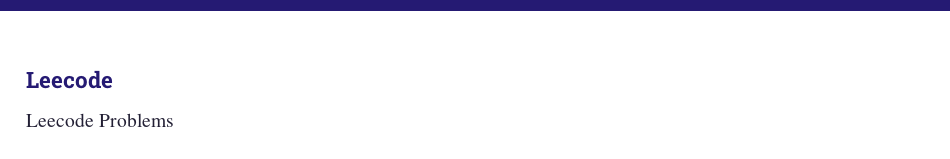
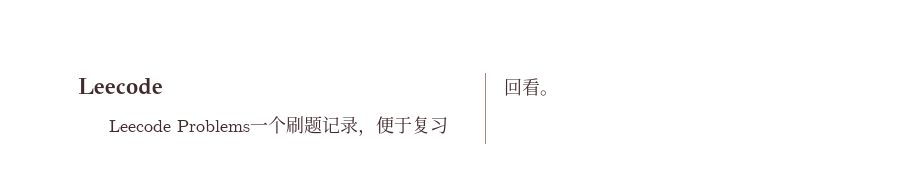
(175, 120) none -> [249,116,448,136] [504,78,558,96] 一个刷题记录，便于复习回看。

